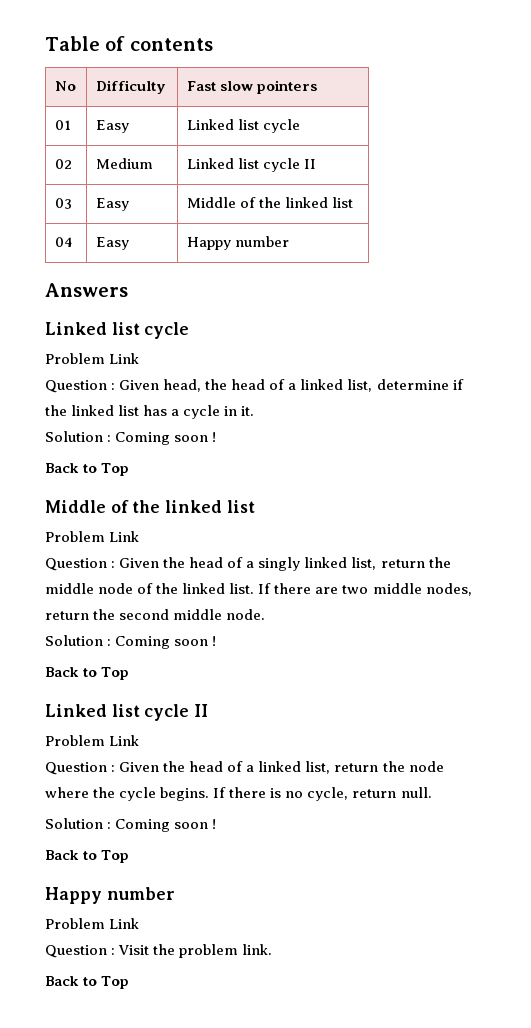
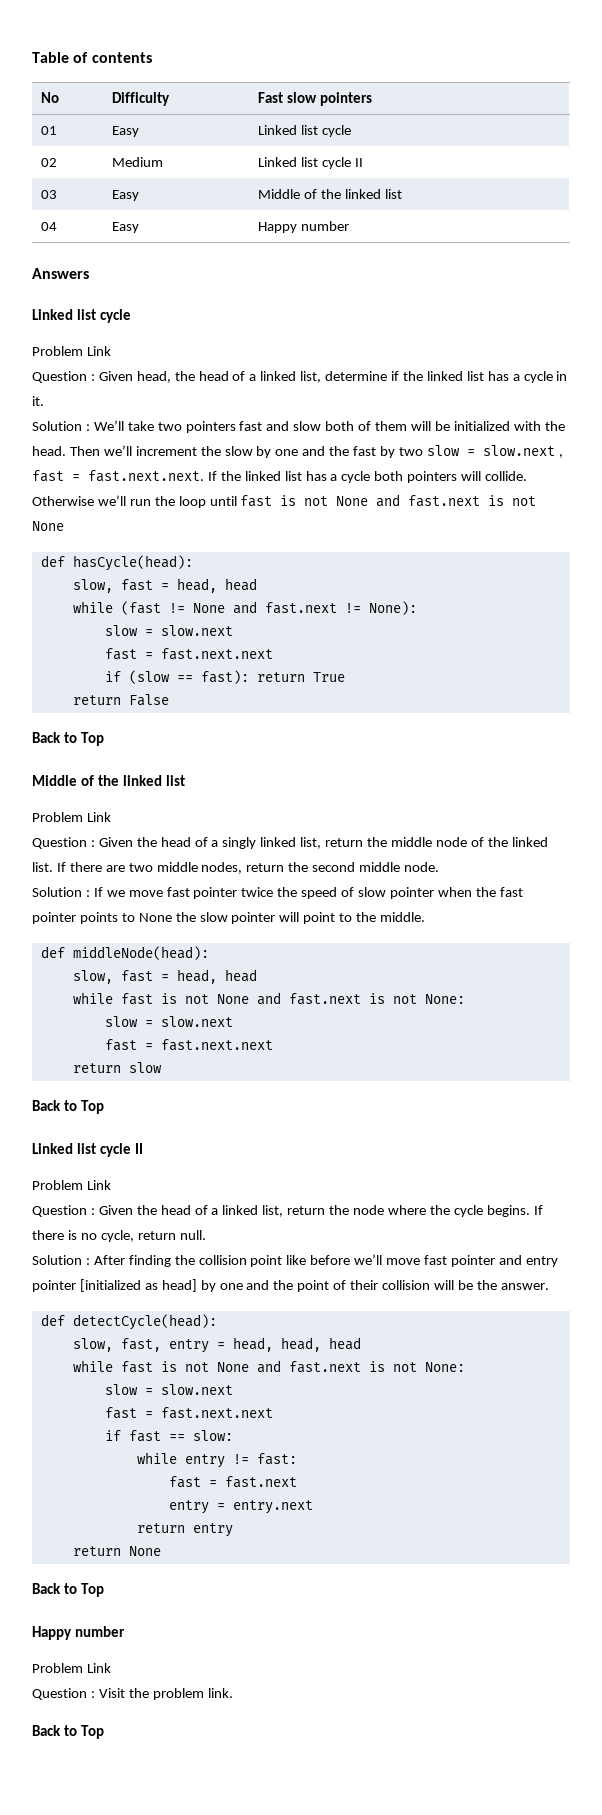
[115,432,217,445] Coming soon ! -> [93,420,565,433] [32,445,563,458] [32,470,528,483] [32,494,537,508] [32,521,64,531] [40,555,193,571] [72,578,257,593] [72,601,417,615] [104,625,233,636] [104,648,273,660] [104,670,345,684] [72,694,169,706] We’ll take two pointers fast and slow both of them will be initialized with the head. Then we’ll increment the slow by one and the fast by two slow = slow.next , fast = fast.next.next. If the linked list has a cycle both pointers will collide. Otherwise we’ll run the loop until fast is not None and fast.next is not None // def hasCycle(head): // slow, fast = head, head // while (fast != None and fast.next != None): // slow = slow.next // fast = fast.next.next // if (slow == fast): return True // return False
[115,636,217,649] Coming soon ! -> [93,887,523,899] [32,912,426,924] [40,946,209,960] [72,969,257,984] [72,992,465,1005] [104,1016,233,1027] [104,1039,273,1051] [72,1062,162,1073] If we move fast pointer twice the speed of slow pointer when the fast pointer points to None the slow pointer will point to the middle. // def middleNode(head): // slow, fast = head, head // while fast is not None and fast.next is not None: // slow = slow.next // fast = fast.next.next // return slow
[115,819,217,832] Coming soon ! -> [93,1254,558,1267] [32,1279,549,1292] [40,1314,217,1330] [72,1337,361,1353] [72,1360,465,1373] [104,1384,233,1395] [104,1407,273,1419] [104,1430,233,1442] [136,1452,297,1468] [168,1476,297,1488] [168,1500,313,1514] [136,1523,233,1537] [72,1546,161,1556] After finding the collision point like before we’ll move fast pointer and entry pointer [initialized as head] by one and the point of their collision will be the answer. // def detectCycle(head): // slow, fast, entry = head, head, head // while fast is not None and fast.next is not None: // slow = slow.next // fast = fast.next.next // if fast == slow: // while entry != fast: // fast = fast.next // entry = entry.next // return entry // return None

